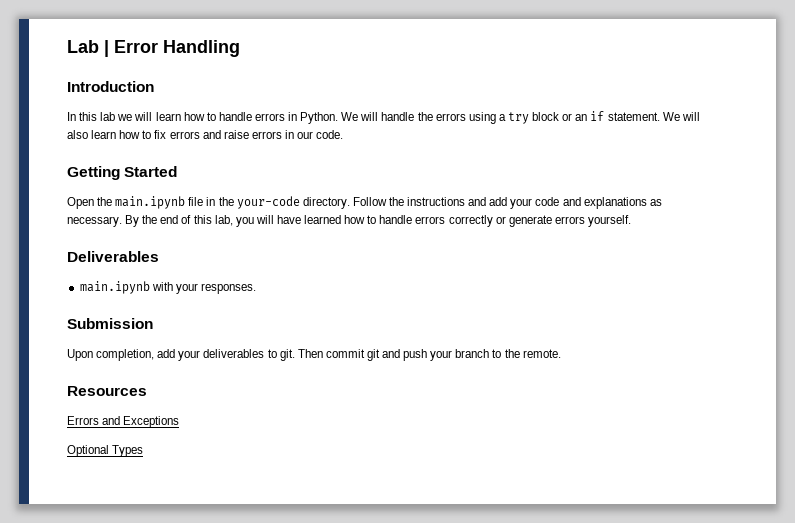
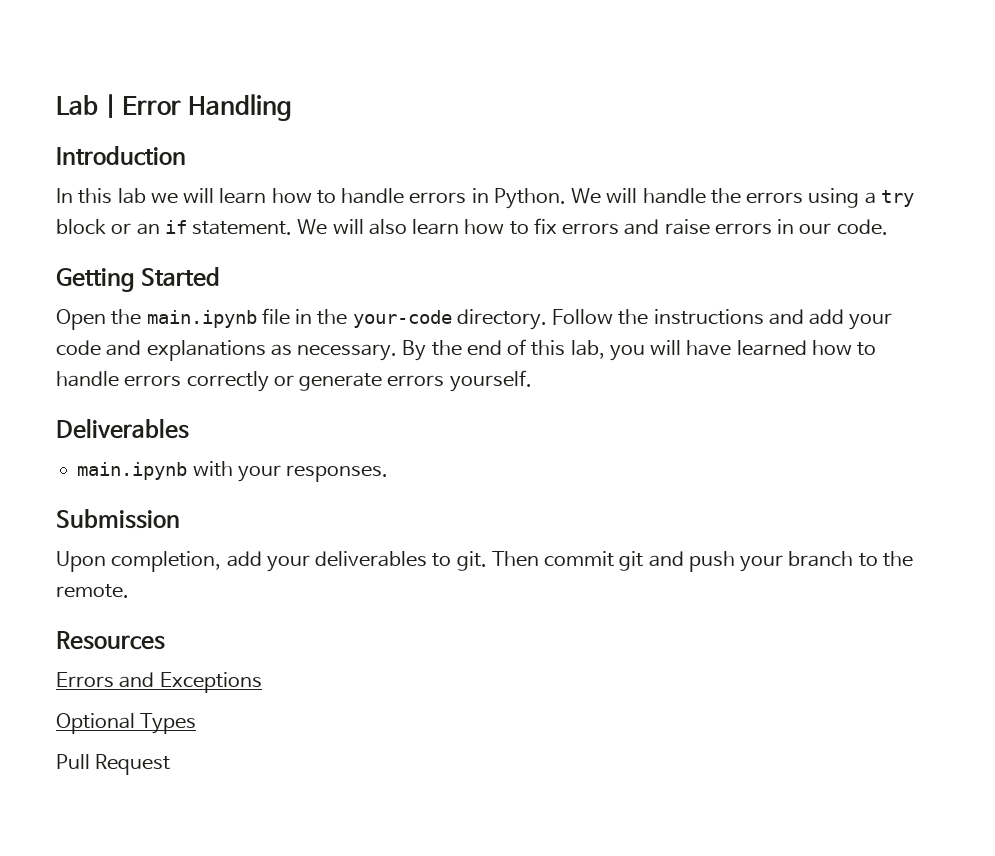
(144, 451) none -> [56,754,171,775] // Pull Request

